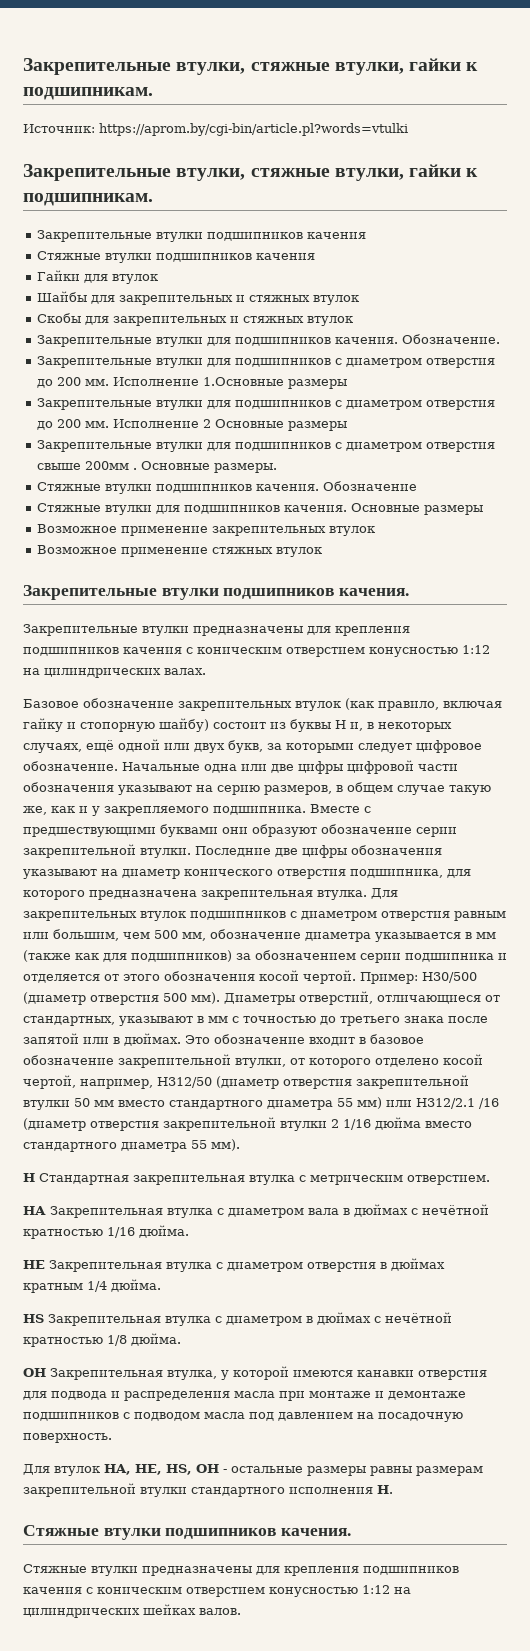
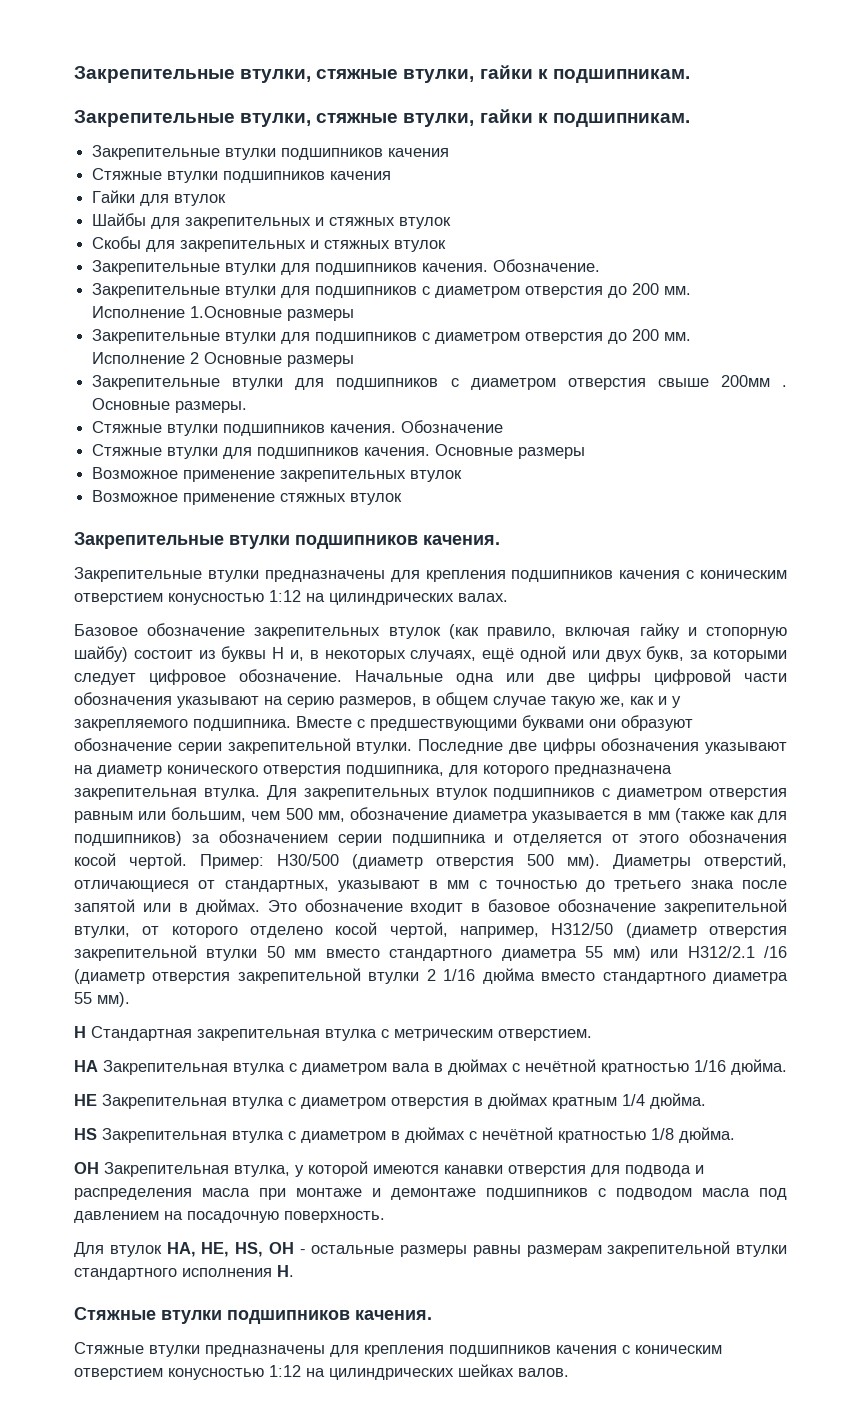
[23,58,479,75] [23,87,153,100] [23,123,408,136] Закрепительные втулки, стяжные втулки, гайки к подшипникам. // Источник: https://aprom.by/cgi-bin/article.pl?words=vtulki -> [74,65,690,83] Закрепительные втулки, стяжные втулки, гайки к подшипникам.

